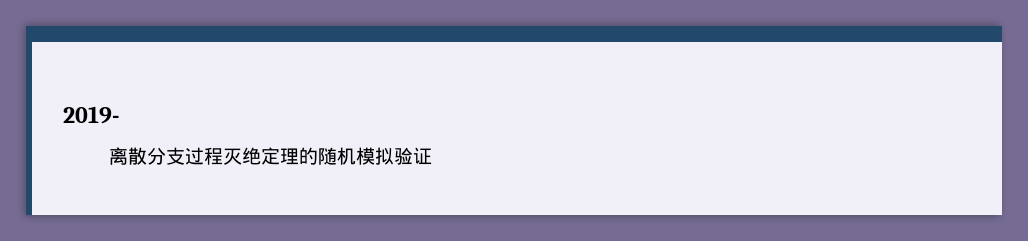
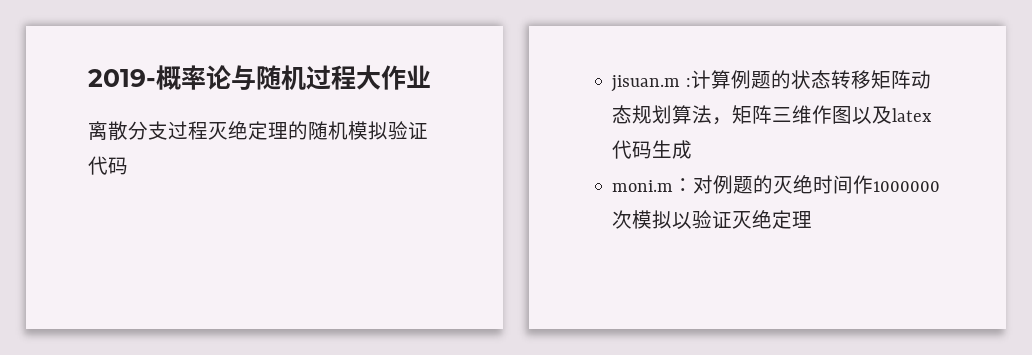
(119, 115) none -> [156,65,431,90] 概率论与随机过程大作业
(432, 156) none -> [88,156,128,175] [611,70,931,92] [612,105,933,125] [612,140,693,159] [612,175,941,194] [612,210,813,229] 代码 // jisuan.m :计算例题的状态转移矩阵动态规划算法，矩阵三维作图以及latex代码生成 // moni.m：对例题的灭绝时间作1000000次模拟以验证灭绝定理

